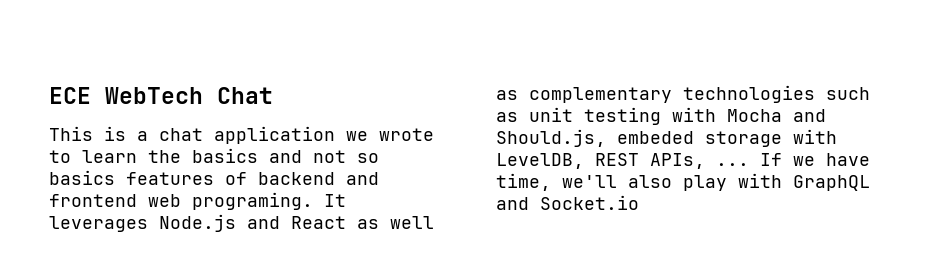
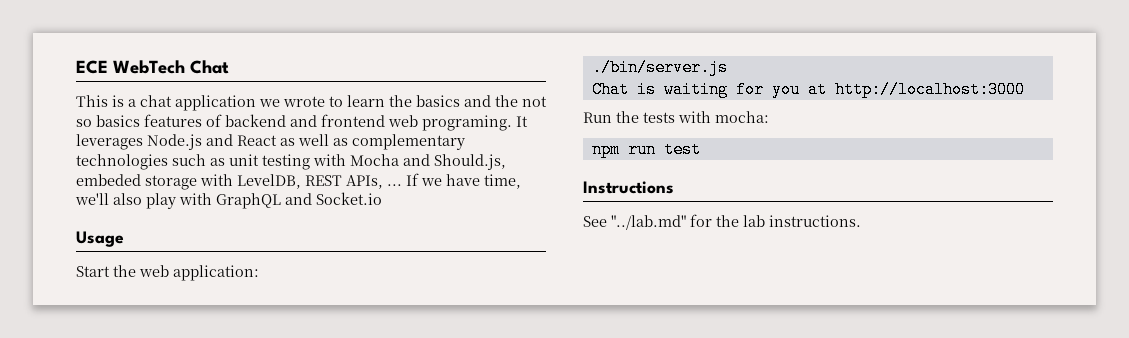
(302, 156) none -> [495,95,518,107] the
(639, 202) none -> [76,231,124,247] [76,265,259,281] [591,59,728,76] [591,81,1025,98] [583,111,769,123] [591,141,701,158] [583,181,674,194] [583,214,861,230] // Usage // Start the web application: // ./bin/server.js // Chat is waiting for you at http://localhost:3000 // Run the tests with mocha: // npm run test // Instructions // See "../lab.md" for the lab instructions.

